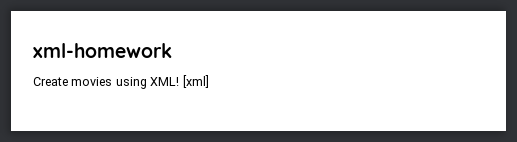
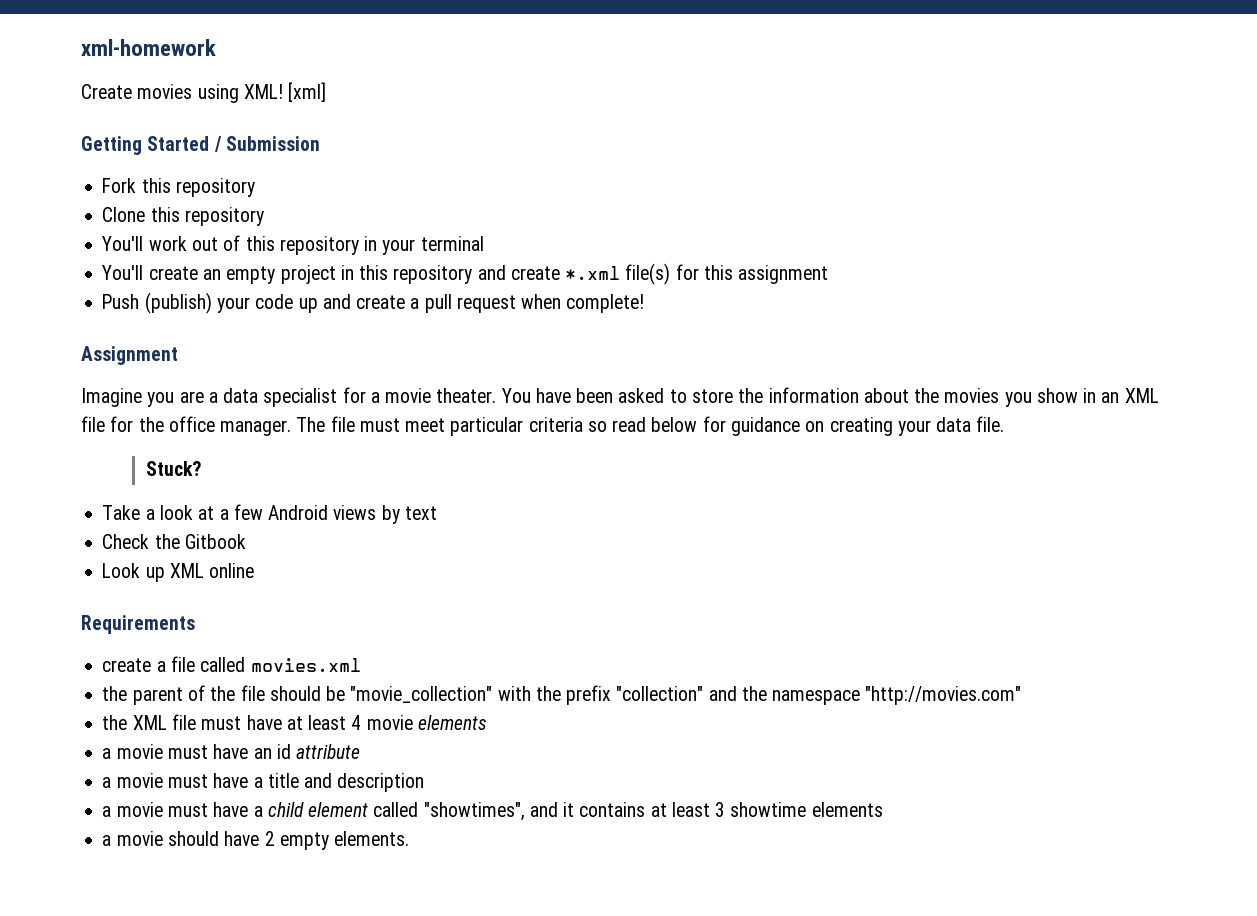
(209, 81) none -> [81,136,320,155] [102,178,255,197] [102,207,264,226] [102,235,484,255] [102,263,829,285] [102,292,645,314] [81,346,178,365] [81,387,1159,407] [81,416,1005,436] [145,461,201,476] [102,504,437,524] [102,534,246,549] [102,563,255,582] [81,615,195,634] [102,656,361,672] [102,685,1022,705] [102,714,487,730] [102,744,361,759] [102,773,425,792] [102,802,883,821] [102,831,410,850] // Getting Started / Submission // Fork this repository // Clone this repository // You'll work out of this repository in your terminal // You'll create an empty project in this repository and create *.xml file(s) for this assignment // Push (publish) your code up and create a pull request when complete! // Assignment // Imagine you are a data specialist for a movie theater. You have been asked to store the information about the movies you show in an XML file for the office manager. The file must meet particular criteria so read below for guidance on creating your data file. // Stuck? // Take a look at a few Android views by text // Check the Gitbook // Look up XML online // Requirements // create a file called movies.xml // the parent of the file should be "movie_collection" with the prefix "collection" and the namespace "http://movies.com" // the XML file must have at least 4 movie elements // a movie must have an id attribute // a movie must have a title and description // a movie must have a child element called "showtimes", and it contains at least 3 showtime elements // a movie should have 2 empty elements.

